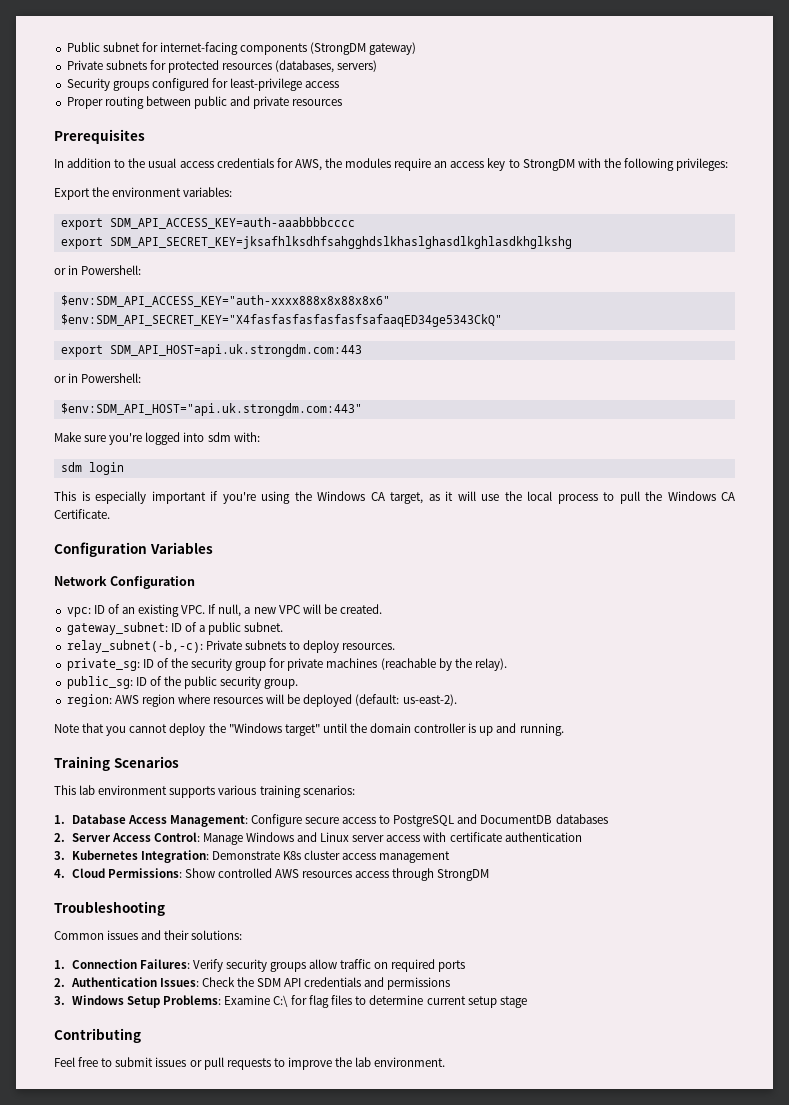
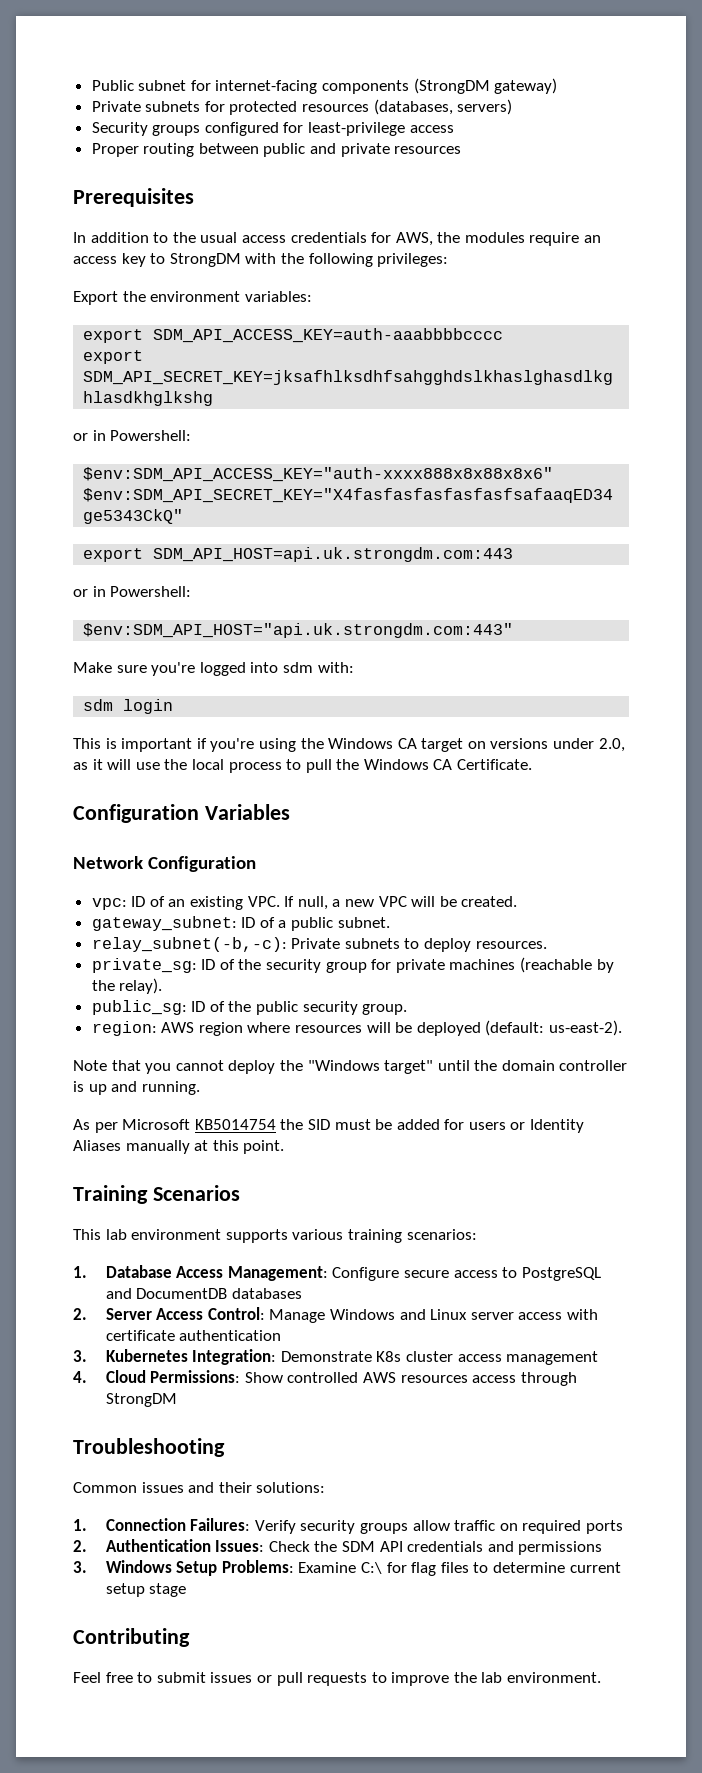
[95,491,146,504] especially -> (117, 743) none
[390,492,423,504] target, -> [421,738,625,752] target on versions under 2.0,
(564, 729) none -> [73,1119,585,1133] [73,1140,285,1154] // As per Microsoft KB5014754 the SID must be added for users or Identity Aliases manually at this point.

